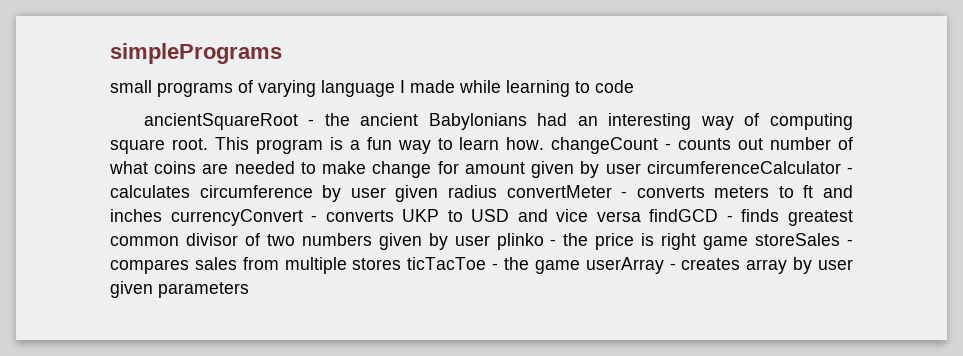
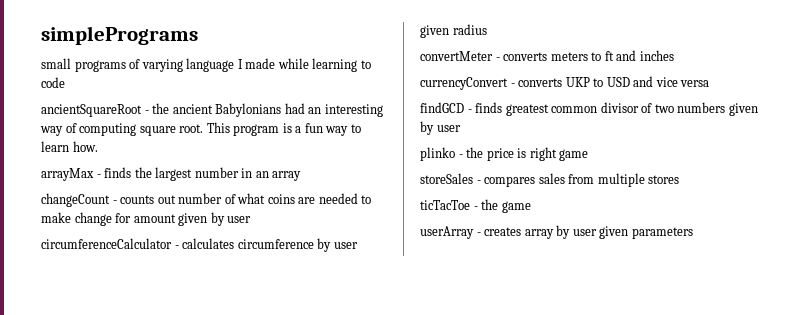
(545, 143) none -> [41,167,302,181] // arrayMax - finds the largest number in an array //
(641, 168) none -> (252, 219) //
(497, 191) none -> (487, 29) //
(162, 215) none -> (674, 55) //
(641, 216) none -> (710, 83) //
(490, 240) none -> (461, 128) //
(749, 243) none -> (589, 155) //
(402, 264) none -> (680, 179) //
(580, 267) none -> (531, 207) //

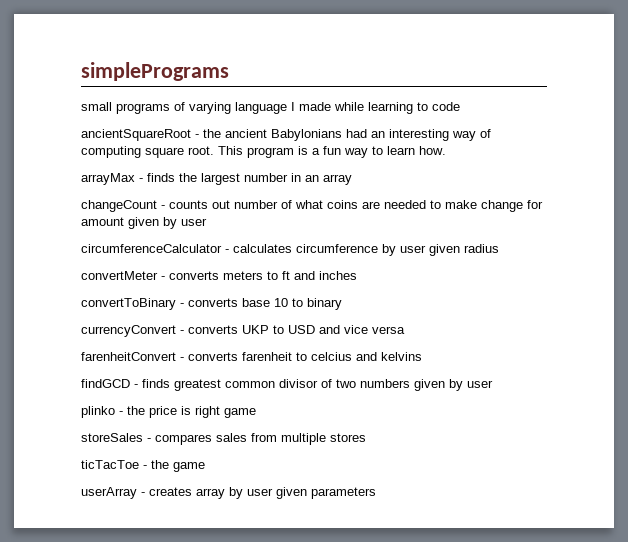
(674, 55) none -> [81,298,342,310] // convertToBinary - converts base 10 to binary
(710, 83) none -> [81,352,422,361] // farenheitConvert - converts farenheit to celcius and kelvins

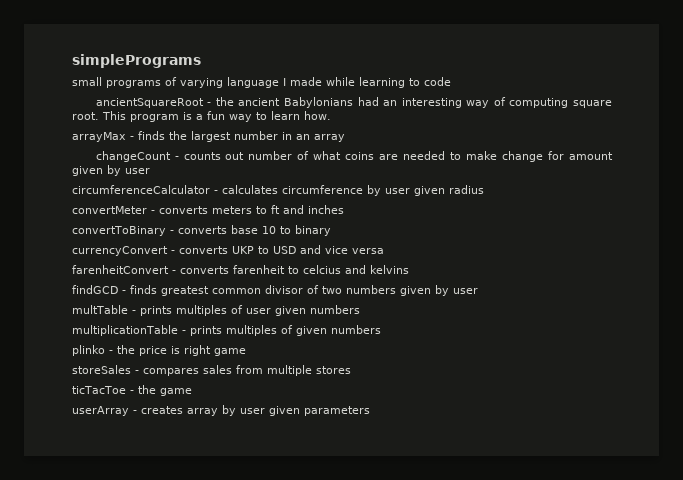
(493, 384) none -> [72,305,360,316] [72,325,381,336] // multTable - prints multiples of user given numbers // multiplicationTable - prints multiples of given numbers

